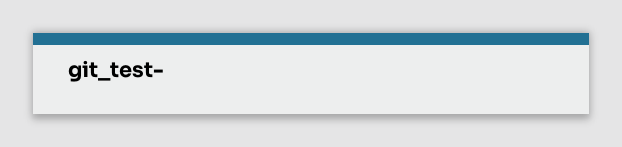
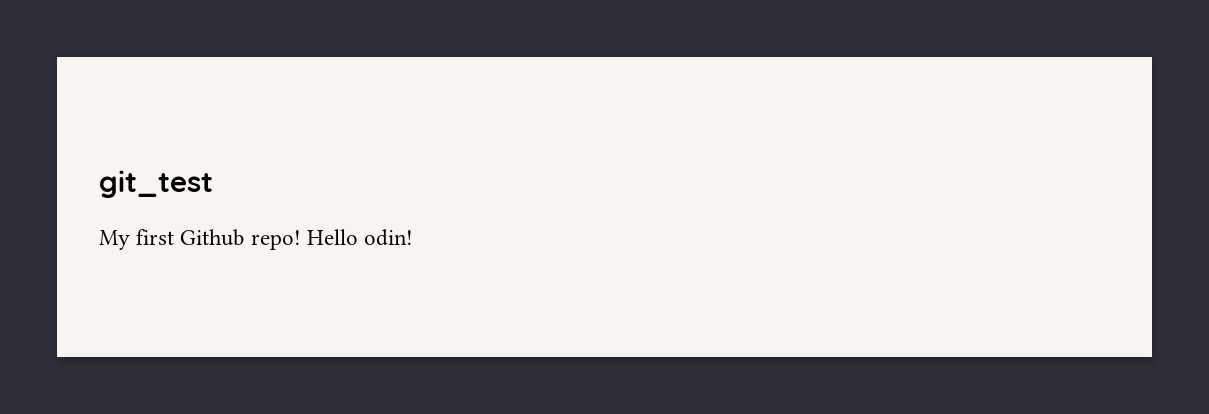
[68,60,164,82] git_test- -> [99,170,213,198] [99,229,414,250] git_test // My first Github repo! Hello odin!

